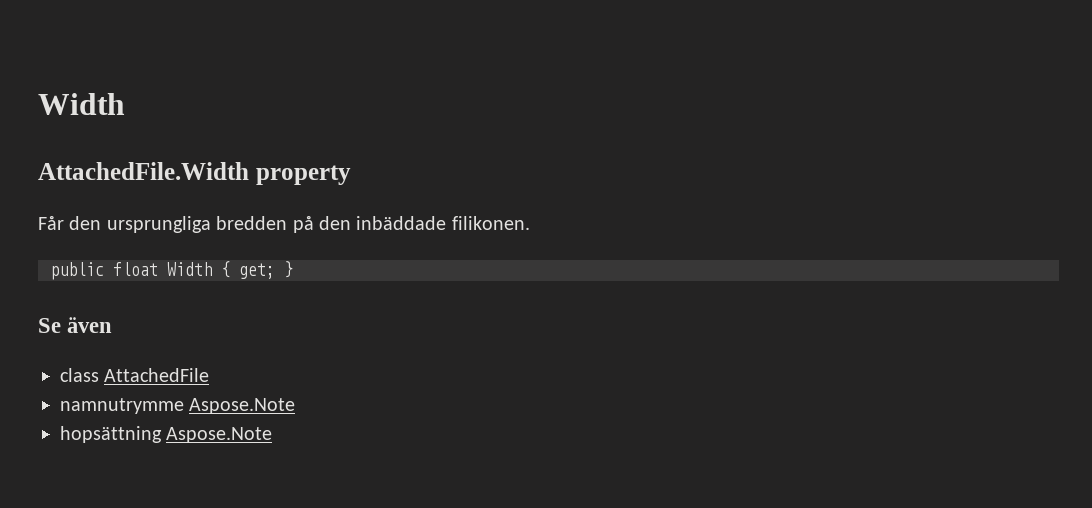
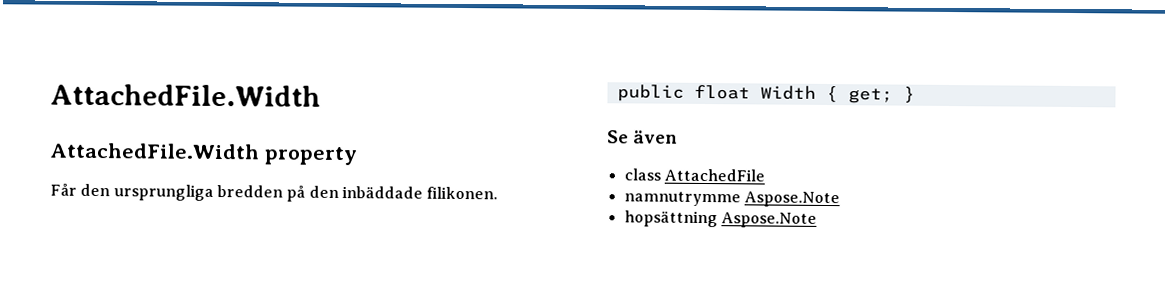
[38,93,125,115] Width -> [50,83,321,107] AttachedFile.Width

